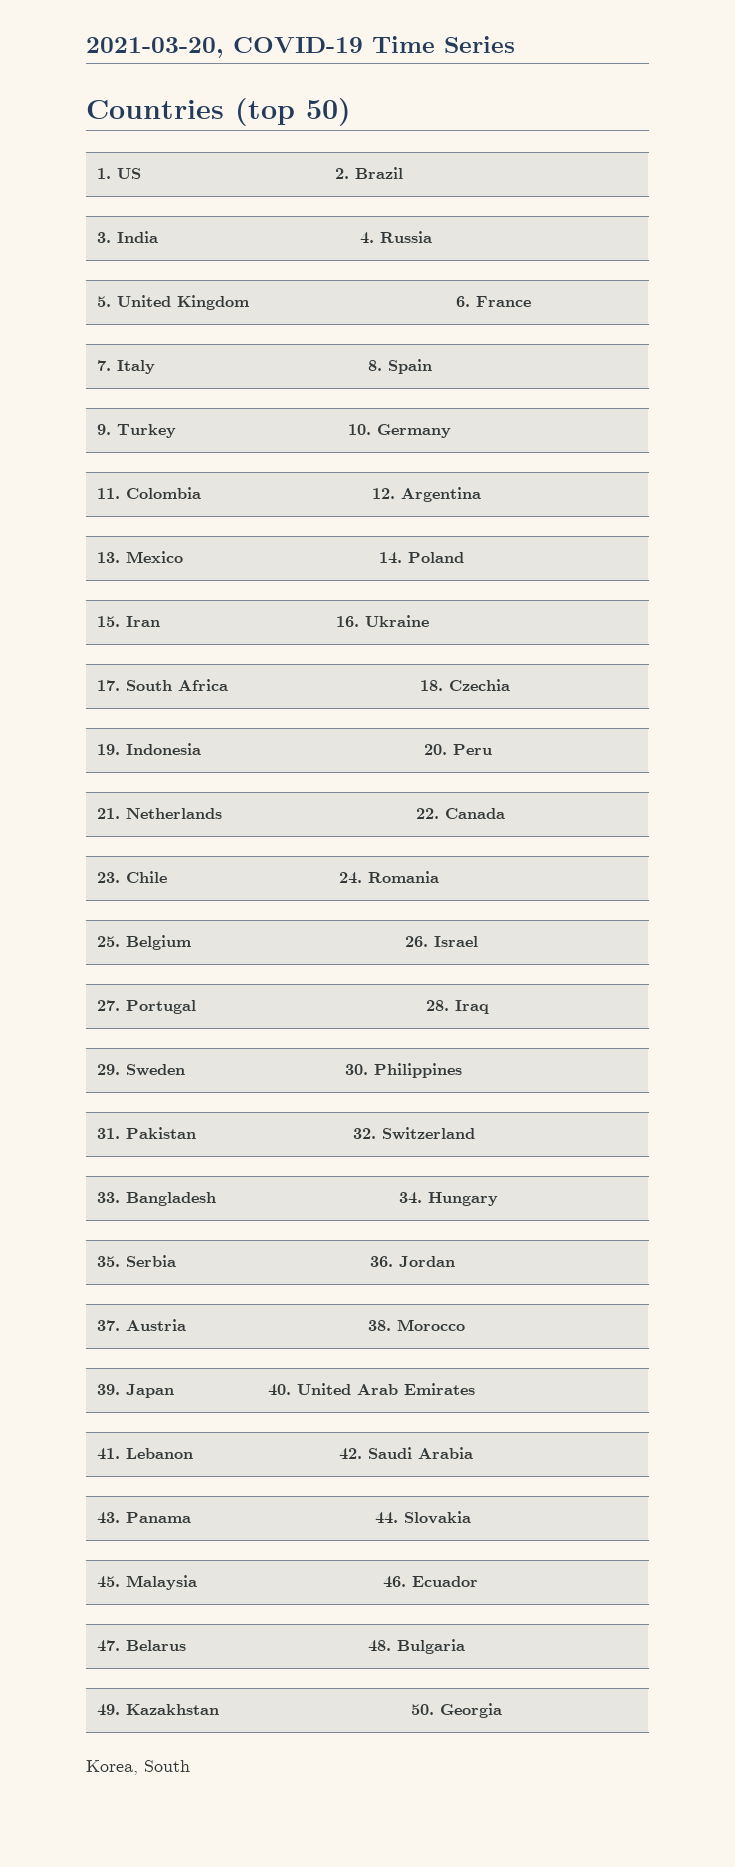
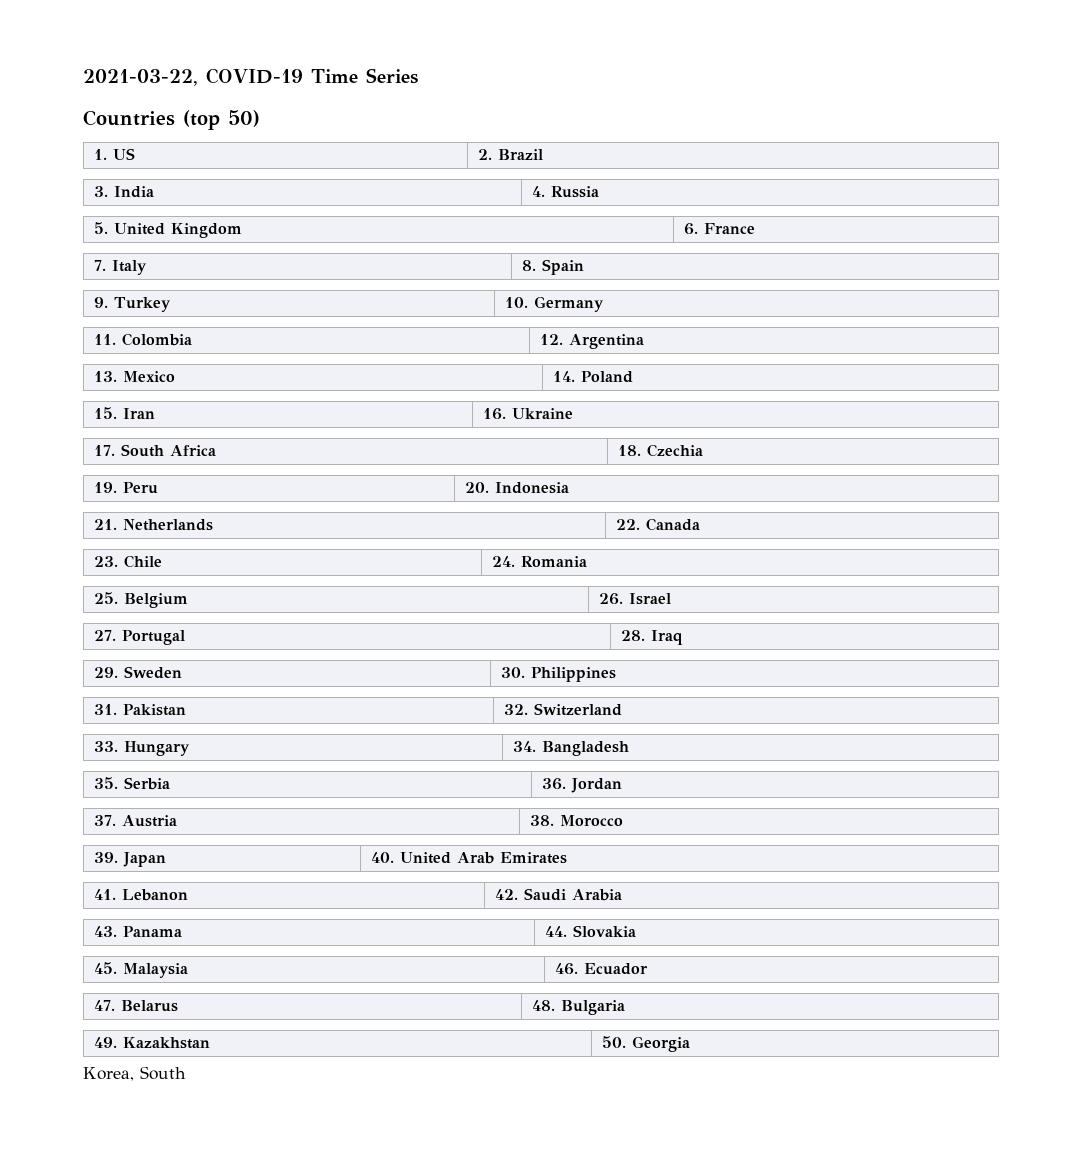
[86,37,224,58] 2021-03-20, -> [83,69,198,86] 2021-03-22,
[126,743,202,755] Indonesia -> [122,482,158,494] Peru
[453,744,493,755] Peru -> [494,482,569,494] Indonesia
[126,1192,217,1206] Bangladesh -> [123,741,190,756] Hungary
[428,1192,499,1206] Hungary -> [541,741,629,756] Bangladesh

